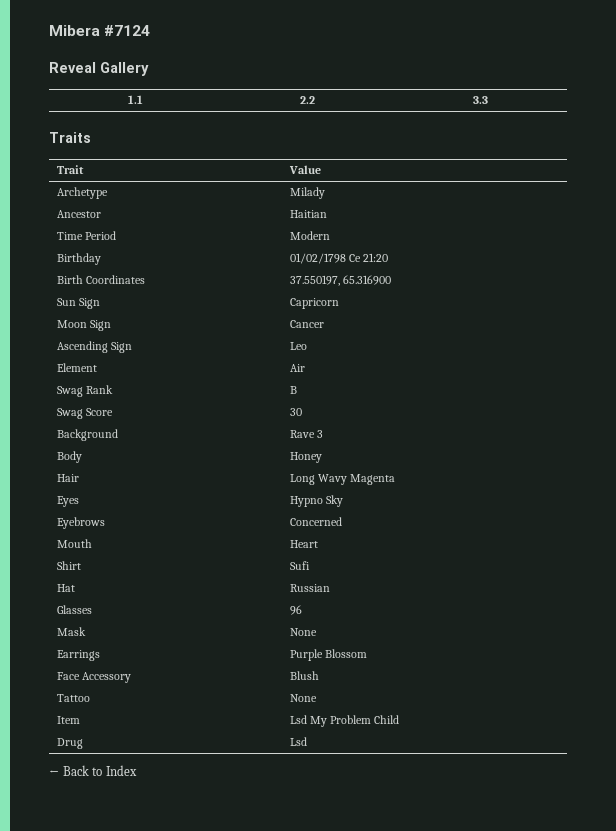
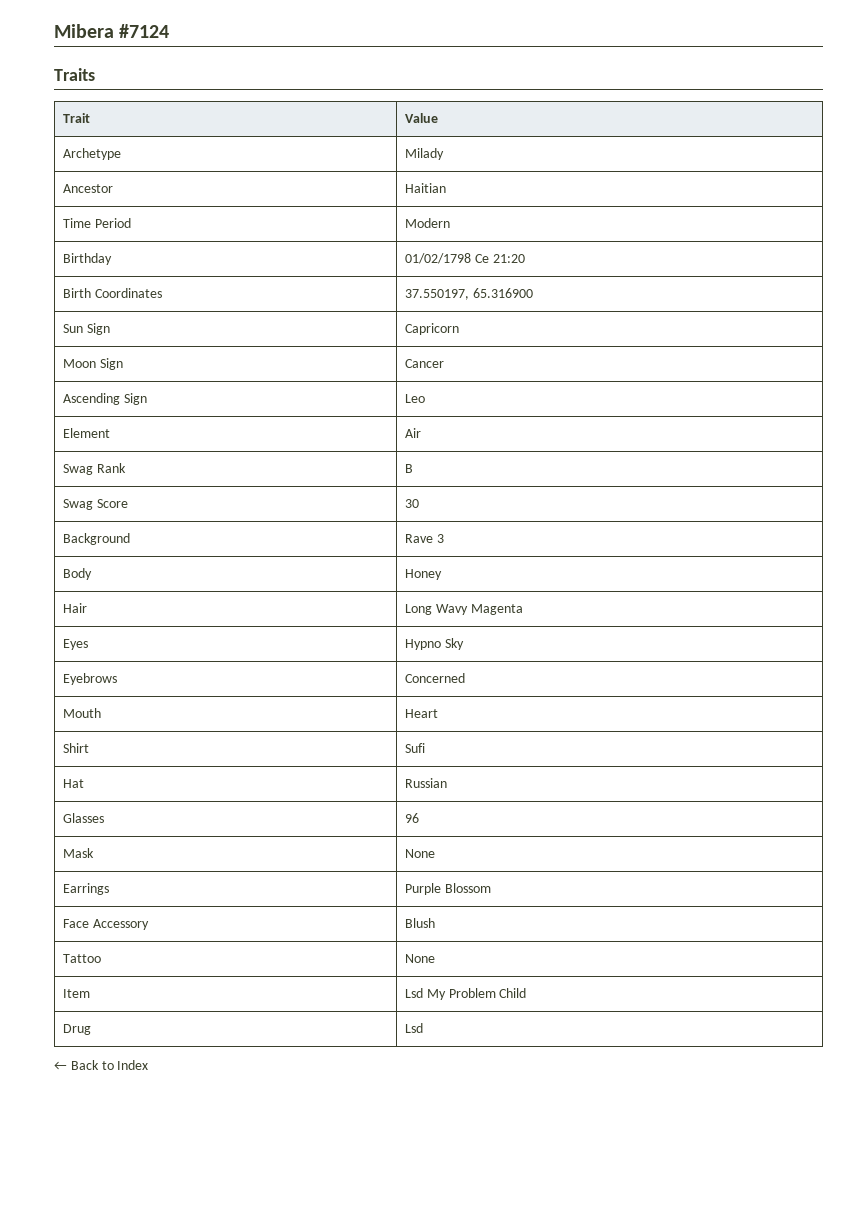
[49,62,149,76] [128,95,143,104] [300,96,315,104] [472,96,488,104] // Reveal Gallery // 1.1 | 2.2 | 3.3 -> (170, 31) none

